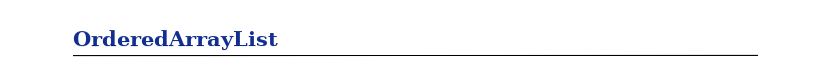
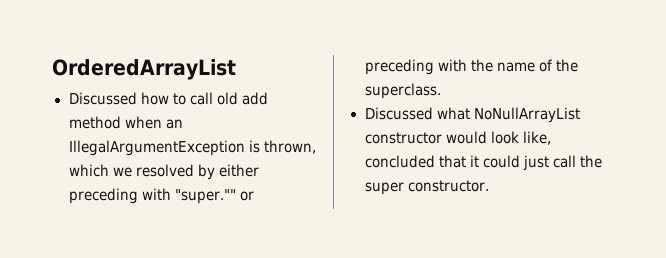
(279, 40) none -> [68,92,268,105] [68,116,183,129] [68,140,316,156] [68,164,259,180] [68,188,254,204] [364,59,578,75] [364,83,441,99] [364,107,580,123] [364,131,551,145] [364,155,602,171] [364,180,489,195] // Discussed how to call old add method when an IllegalArgumentException is thrown, which we resolved by either preceding with "super."" or preceding with the name of the superclass. // Discussed what NoNullArrayList constructor would look like, concluded that it could just call the super constructor.

